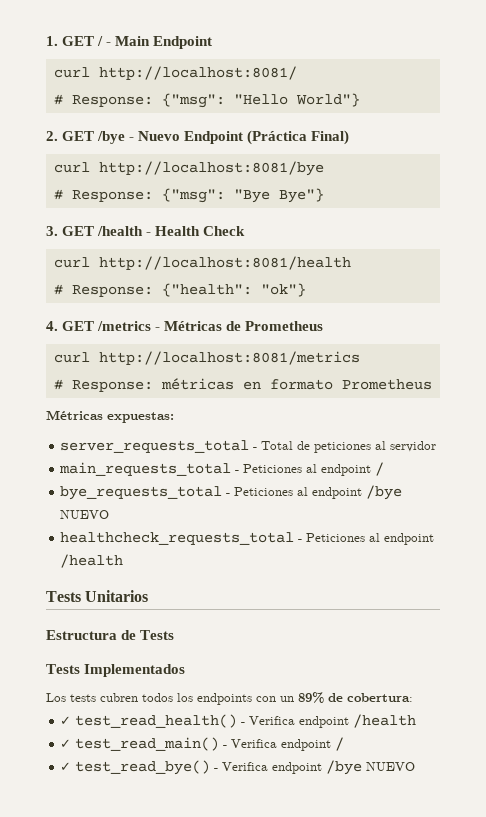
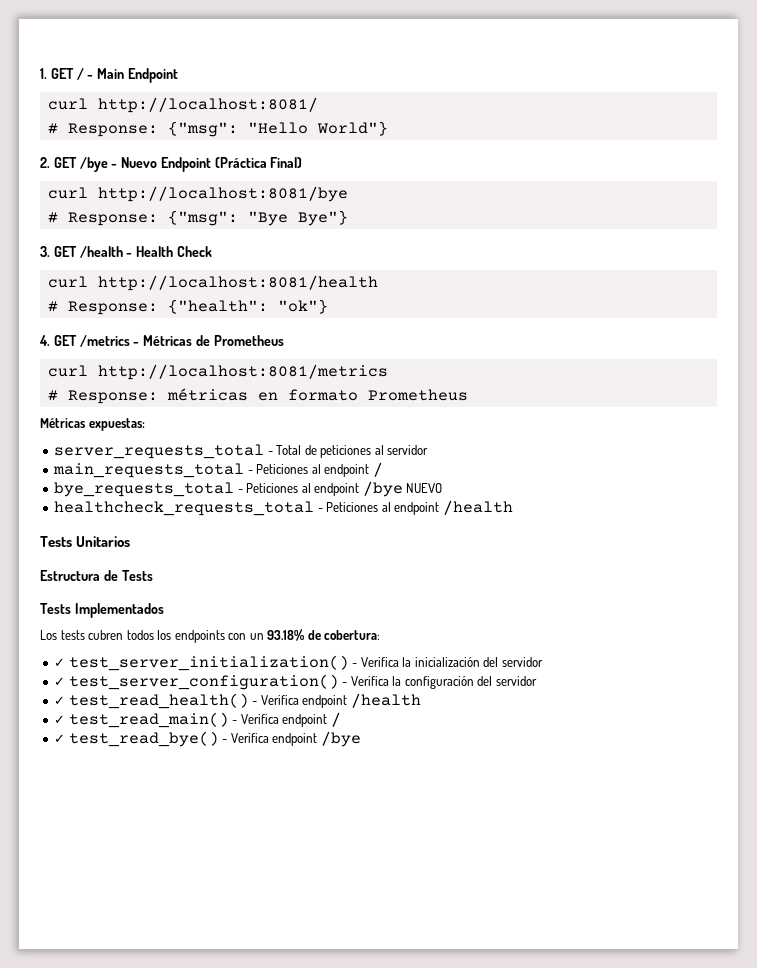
[298,692,324,703] 89% -> [267,629,305,641] 93.18%
(413, 697) none -> [54,655,543,671] [54,674,537,690] // ✓ test_server_initialization() - Verifica la inicialización del servidor // ✓ test_server_configuration() - Verifica la configuración del servidor
[366,762,416,771] NUEVO -> (361, 739) none

